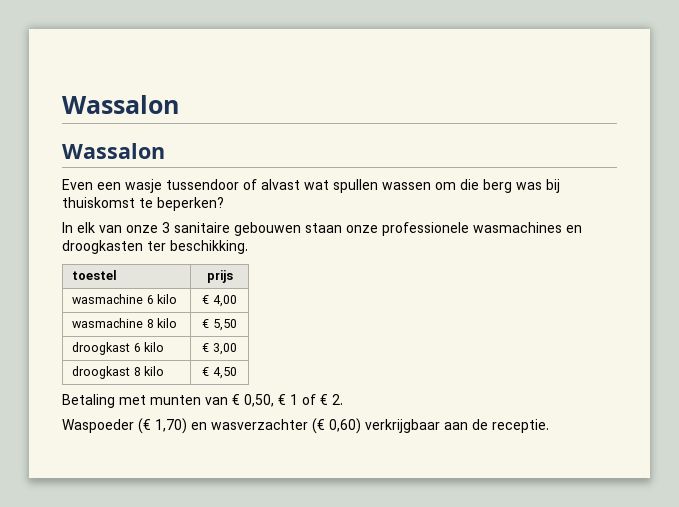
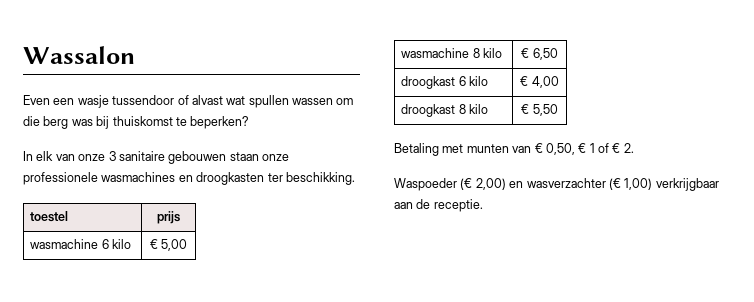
[62,95,179,114] [62,143,165,159] Wassalon // Wassalon -> [23,46,135,64] Wassalon
[212,295,237,307] 4,00 -> [161,239,188,251] 5,00
[212,319,237,331] 5,50 -> [532,48,558,60] 6,50
[212,343,237,355] 3,00 -> [531,76,559,88] 4,00
[212,367,237,379] 4,50 -> [532,104,558,116] 5,50
[155,418,187,434] 1,70) -> [475,178,506,190] 2,00)
[329,418,361,434] 0,60) -> [624,178,653,190] 1,00)

